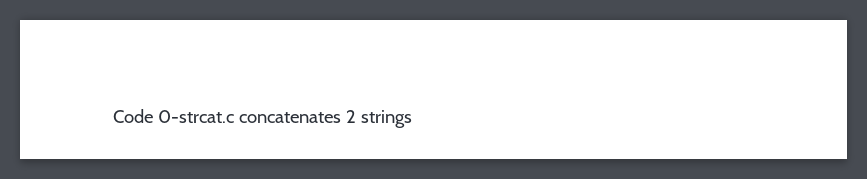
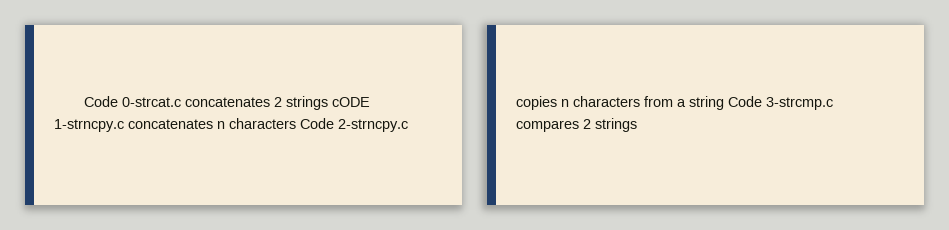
(412, 119) none -> [332,97,371,107] [54,118,408,132] [516,96,833,110] [516,118,637,132] cODE 1-strncpy.c concatenates n characters Code 2-strncpy.c copies n characters from a string Code 3-strcmp.c compares 2 strings

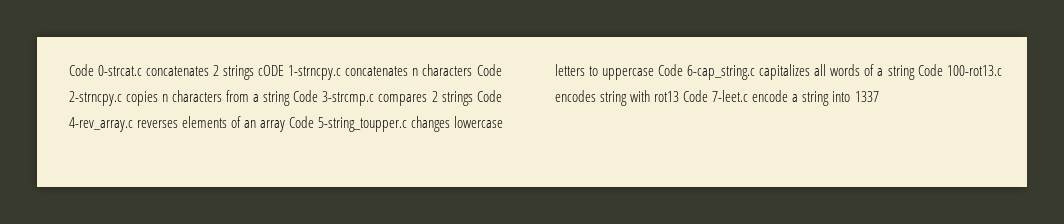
(637, 125) none -> [476,90,502,102] [69,116,504,132] [555,64,1002,80] [555,90,879,106] Code 4-rev_array.c reverses elements of an array Code 5-string_toupper.c changes lowercase letters to uppercase Code 6-cap_string.c capitalizes all words of a string Code 100-rot13.c encodes string with rot13 Code 7-leet.c encode a string into 1337

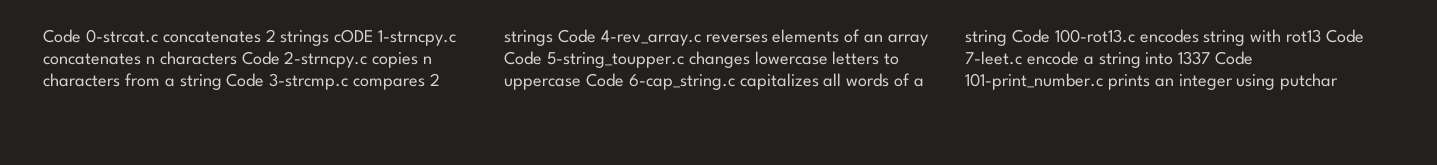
(879, 96) none -> [1215,51,1254,65] [965,73,1339,90] Code 101-print_number.c prints an integer using putchar

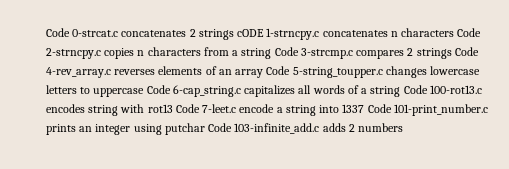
(1339, 81) none -> [208,123,404,134] Code 103-infinite_add.c adds 2 numbers

